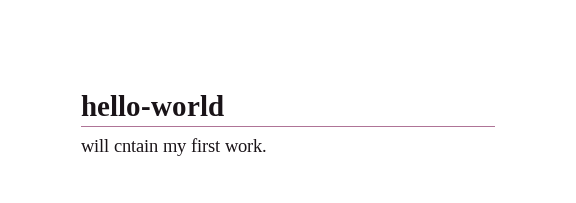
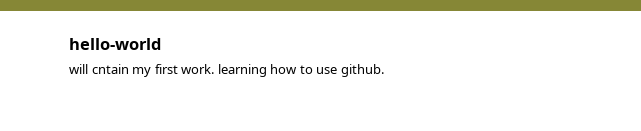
(267, 145) none -> [217,64,384,77] learning how to use github.

